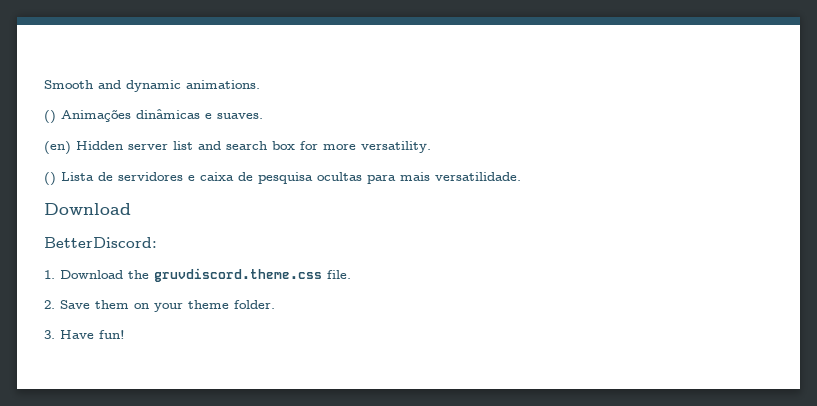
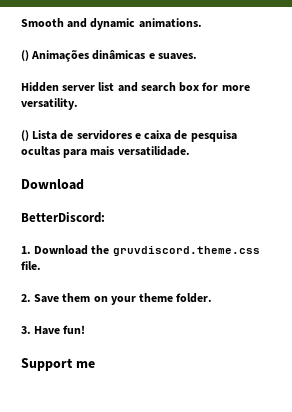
[44,141,71,155] (en) -> (197, 56) none
(125, 334) none -> [21,358,95,371] // Support me

